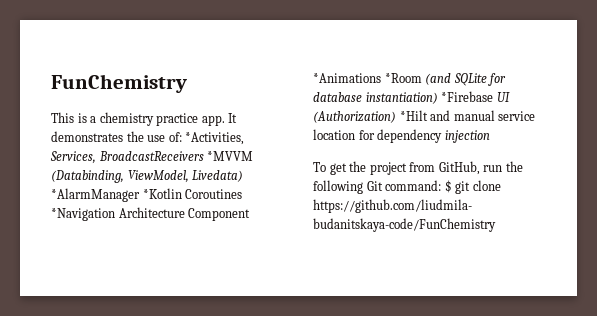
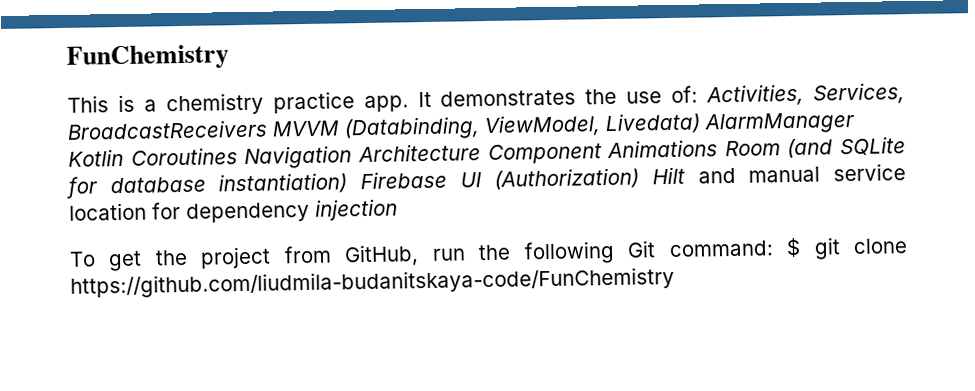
[185,132,245,145] *Activities, -> [706,83,805,107] Activities,
[207,151,254,161] *MVVM -> [272,120,339,137] MVVM
[51,188,243,202] [51,207,251,221] [313,73,422,83] *AlarmManager *Kotlin Coroutines *Navigation Architecture Component *Animations *Room -> [704,111,856,135] [68,139,781,169] AlarmManager Kotlin Coroutines Navigation Architecture Component Animations Room
[441,91,494,102] *Firebase -> [360,170,448,190] Firebase
[399,110,428,121] *Hilt -> [652,166,686,185] Hilt

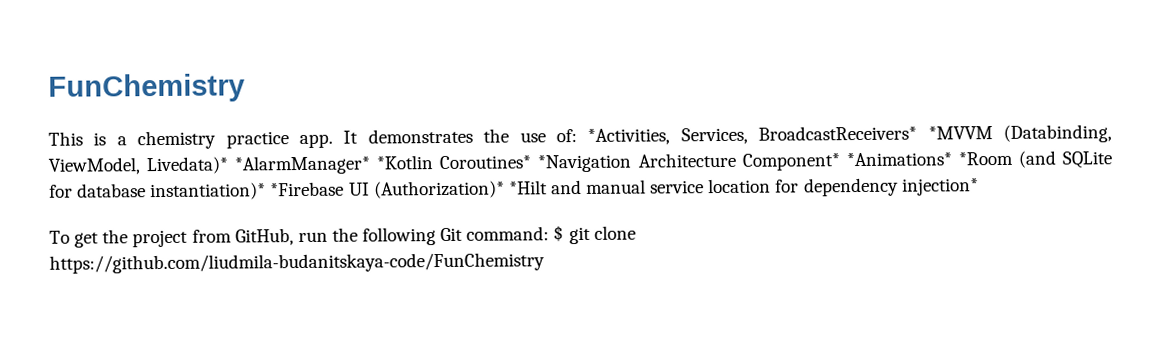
[706,82,905,107] [67,111,856,141] [68,136,906,169] [66,166,686,199] Activities, Services, BroadcastReceivers MVVM (Databinding, ViewModel, Livedata) AlarmManager Kotlin Coroutines Navigation Architecture Component Animations Room (and SQLite for database instantiation) Firebase UI (Authorization) Hilt -> [587,124,1112,145] [48,150,1112,175] [49,180,548,201] *Activities, Services, BroadcastReceivers* *MVVM (Databinding, ViewModel, Livedata)* *AlarmManager* *Kotlin Coroutines* *Navigation Architecture Component* *Animations* *Room (and SQLite for database instantiation)* *Firebase UI (Authorization)* *Hilt
[315,198,398,221] injection -> [901,178,979,196] injection*

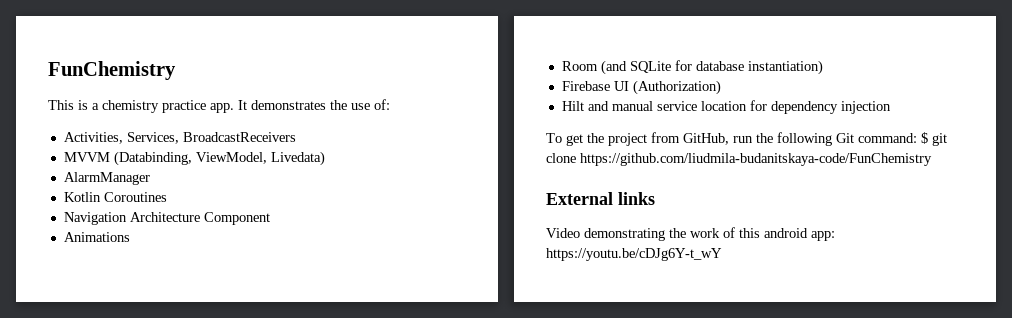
[587,124,1112,145] [48,150,1112,175] [49,180,548,201] *Activities, Services, BroadcastReceivers* *MVVM (Databinding, ViewModel, Livedata)* *AlarmManager* *Kotlin Coroutines* *Navigation Architecture Component* *Animations* *Room (and SQLite for database instantiation)* *Firebase UI (Authorization)* *Hilt -> [63,132,296,144] [63,151,325,166] [63,172,150,185] [63,192,167,202] [63,212,270,225] [63,232,130,242] [561,60,823,75] [561,80,721,95] [561,101,584,111] // Activities, Services, BroadcastReceivers // MVVM (Databinding, ViewModel, Livedata) // AlarmManager // Kotlin Coroutines // Navigation Architecture Component // Animations // Room (and SQLite for database instantiation) // Firebase UI (Authorization) // Hilt
[901,178,979,196] injection* -> [840,101,891,114] injection
(545, 263) none -> [546,192,655,205] [546,227,835,241] [546,248,722,261] // External links // Video demonstrating the work of this android app: https://youtu.be/cDJg6Y-t_wY

